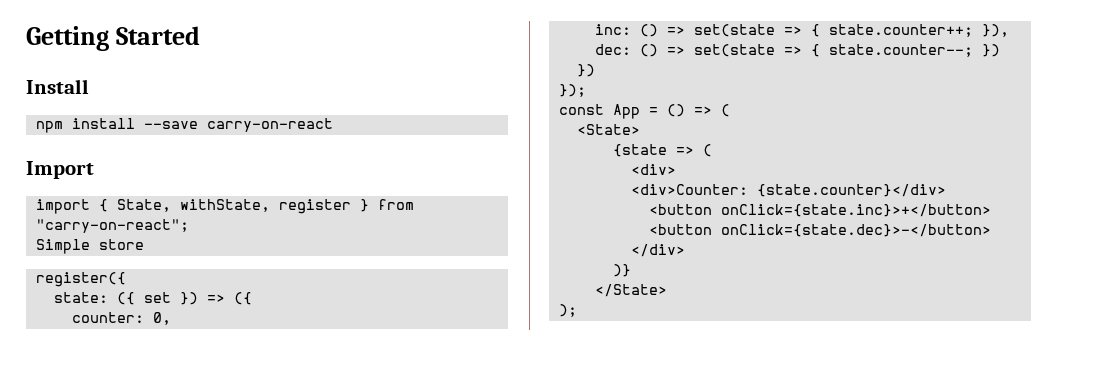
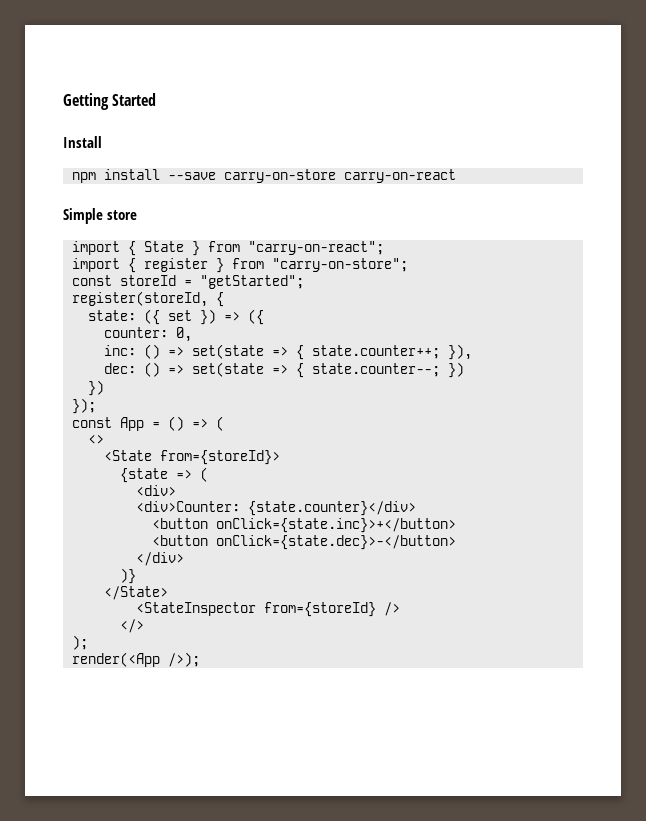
(198, 125) none -> [223,169,336,183] carry-on-store
[26,161,94,179] [35,199,351,214] Import // import { State, withState, register -> [63,208,137,224] [71,241,184,256] Simple store // import { State
[35,239,144,254] [35,272,126,287] Simple store // register({ -> [71,258,408,273] [71,275,304,289] [71,291,224,307] import { register } from "carry-on-store"; // const storeId = "getStarted"; // register(storeId, {
[576,124,640,135] <State> -> [87,435,104,444] [103,450,280,465] <> // <State from={storeId}>
(667, 290) none -> [135,602,400,617] [119,619,144,633] // <StateInspector from={storeId} /> // </>
(577, 310) none -> [71,652,200,667] // render(<App />);

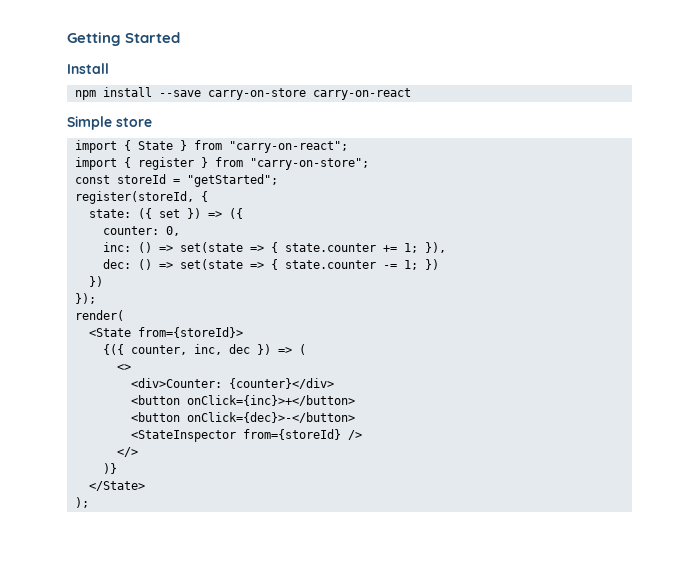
[311,345,440,359] state.counter++; -> [284,243,418,253] state.counter += 1;
[311,363,440,377] state.counter--; -> [284,260,418,270] state.counter -= 1;
[71,416,224,431] [87,435,104,444] [103,450,280,465] [119,467,208,483] [135,485,176,496] const App = () => ( // <> // <State from={storeId}> // {state => ( // <div> -> [74,310,124,321] [88,327,243,338] [102,344,306,355] [116,364,131,371] render( // <State from={storeId}> // {({ counter, inc, dec }) => ( // <>
[247,501,416,516] [151,518,456,533] [151,535,456,550] [135,552,184,566] [119,568,136,584] [103,586,168,600] {state.counter}</div> // <button onClick={state.inc}>+</button> // <button onClick={state.dec}>-</button> // </div> // )} // </State> -> [228,378,334,389] [130,395,355,406] [130,412,355,423] {counter}</div> // <button onClick={inc}>+</button> // <button onClick={dec}>-</button>
(144, 626) none -> [102,463,117,474] [88,481,145,491] // )} // </State>
[71,652,200,667] // render(<App />); -> (89, 502) none

